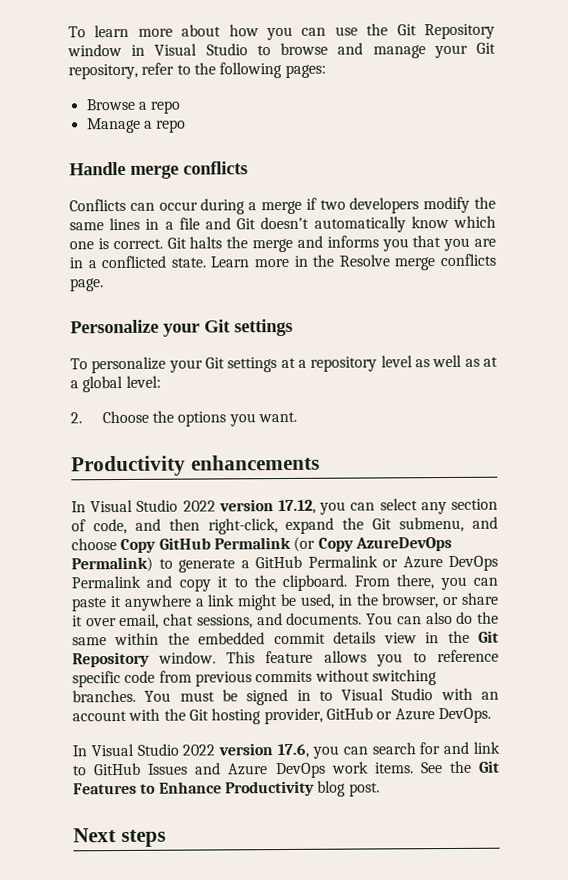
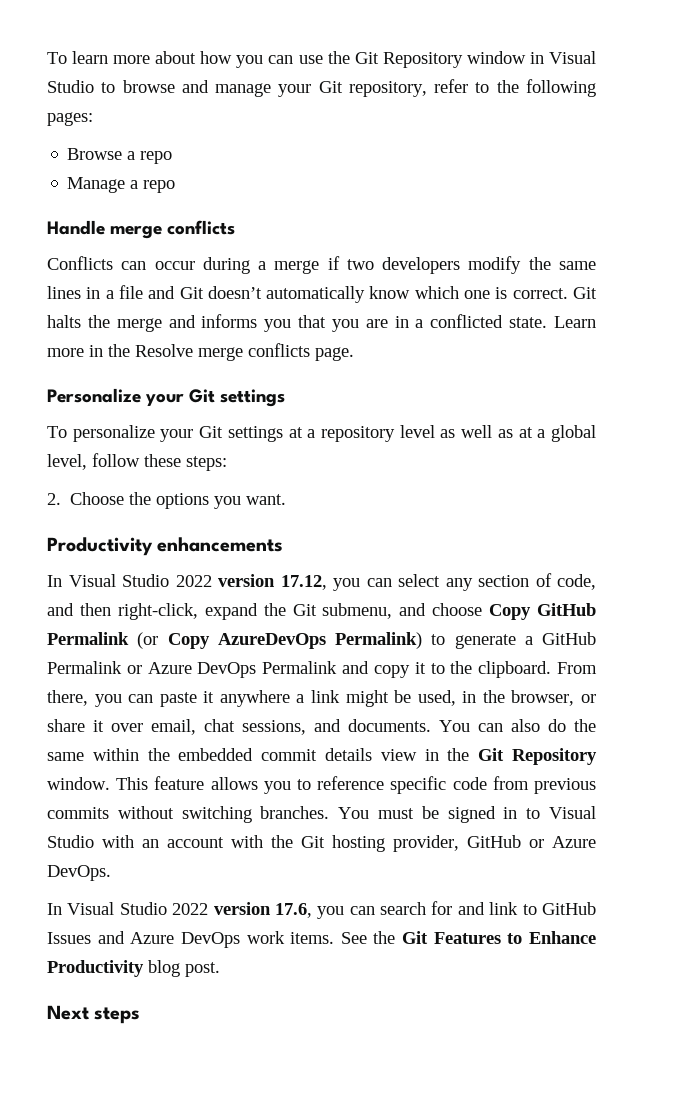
[125,375,161,388] level: -> [47,453,227,471] level, follow these steps:

